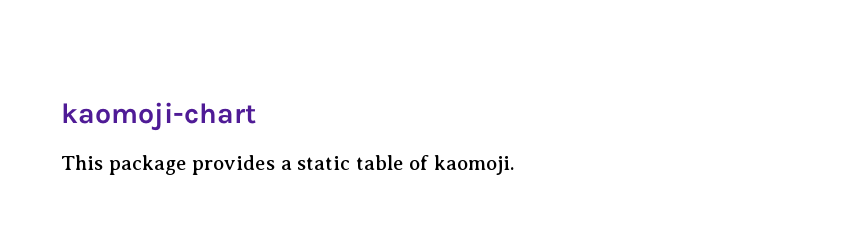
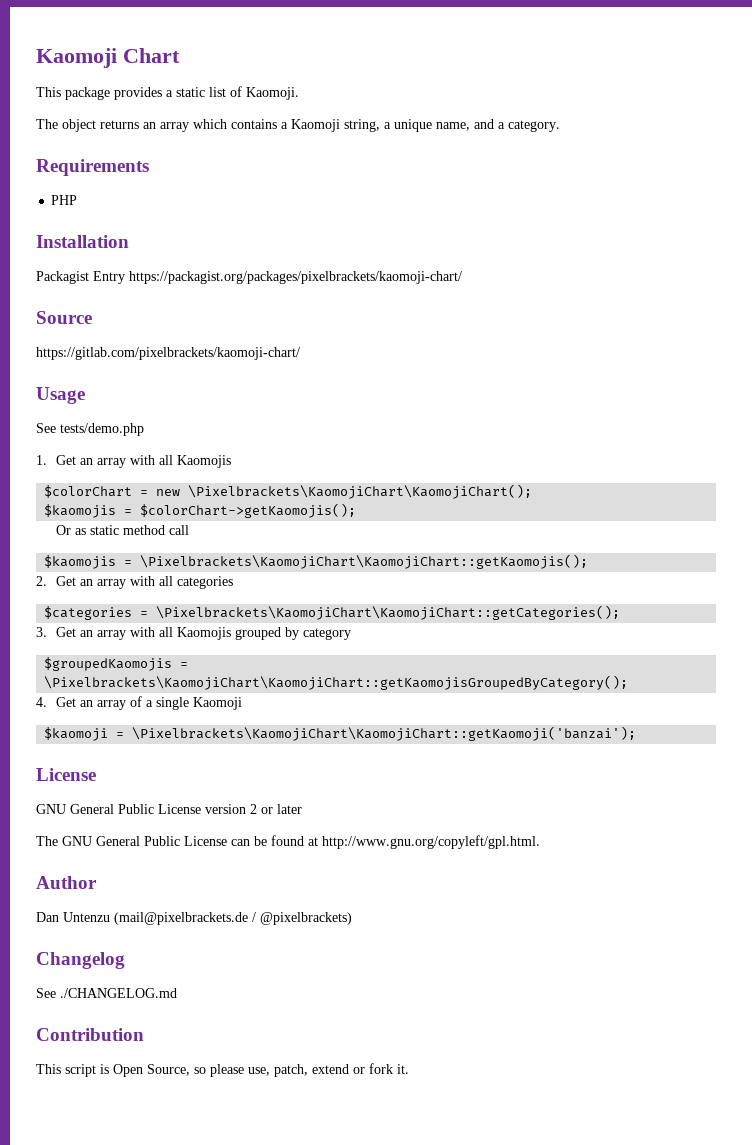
[61,102,256,131] kaomoji-chart -> [36,48,180,68] Kaomoji Chart
[355,155,514,175] table of kaomoji. -> [209,86,299,100] [36,119,560,132] [36,159,149,176] [51,195,78,205] [36,235,129,248] [36,271,462,284] [36,311,92,324] [36,347,300,360] [36,387,85,404] [36,423,144,436] [36,455,232,468] [44,484,533,499] [44,503,357,518] [56,525,190,535] [44,554,589,569] [36,576,234,589] [44,605,621,620] [36,627,352,640] [44,657,189,671] [44,675,629,690] [36,696,243,710] [44,726,637,741] [36,768,96,781] [36,804,302,814] [36,835,540,849] [36,876,97,889] [36,912,352,925] [36,952,125,969] [36,988,177,998] [36,1028,144,1041] [36,1063,409,1077] list of Kaomoji. // The object returns an array which contains a Kaomoji string, a unique name, and a category. // Requirements // PHP // Installation // Packagist Entry https://packagist.org/packages/pixelbrackets/kaomoji-chart/ // Source // https://gitlab.com/pixelbrackets/kaomoji-chart/ // Usage // See tests/demo.php // 1. Get an array with all Kaomojis // $colorChart = new \Pixelbrackets\KaomojiChart\KaomojiChart(); // $kaomojis = $colorChart->getKaomojis(); // Or as static method call // $kaomojis = \Pixelbrackets\KaomojiChart\KaomojiChart::getKaomojis(); // 2. Get an array with all categories // $categories = \Pixelbrackets\KaomojiChart\KaomojiChart::getCategories(); // 3. Get an array with all Kaomojis grouped by category // $groupedKaomojis = \Pixelbrackets\KaomojiChart\KaomojiChart::getKaomojisGroupedByCategory(); // 4. Get an array of a single Kaomoji // $kaomoji = \Pixelbrackets\KaomojiChart\KaomojiChart::getKaomoji('banzai'); // License // GNU General Public License version 2 or later // The GNU General Public License can be found at http://www.gnu.org/copyleft/gpl.html. // Author // Dan Untenzu (mail@pixelbrackets.de / @pixelbrackets) // Changelog // See ./CHANGELOG.md // Contribution // This script is Open Source, so please use, patch, extend or fork it.

